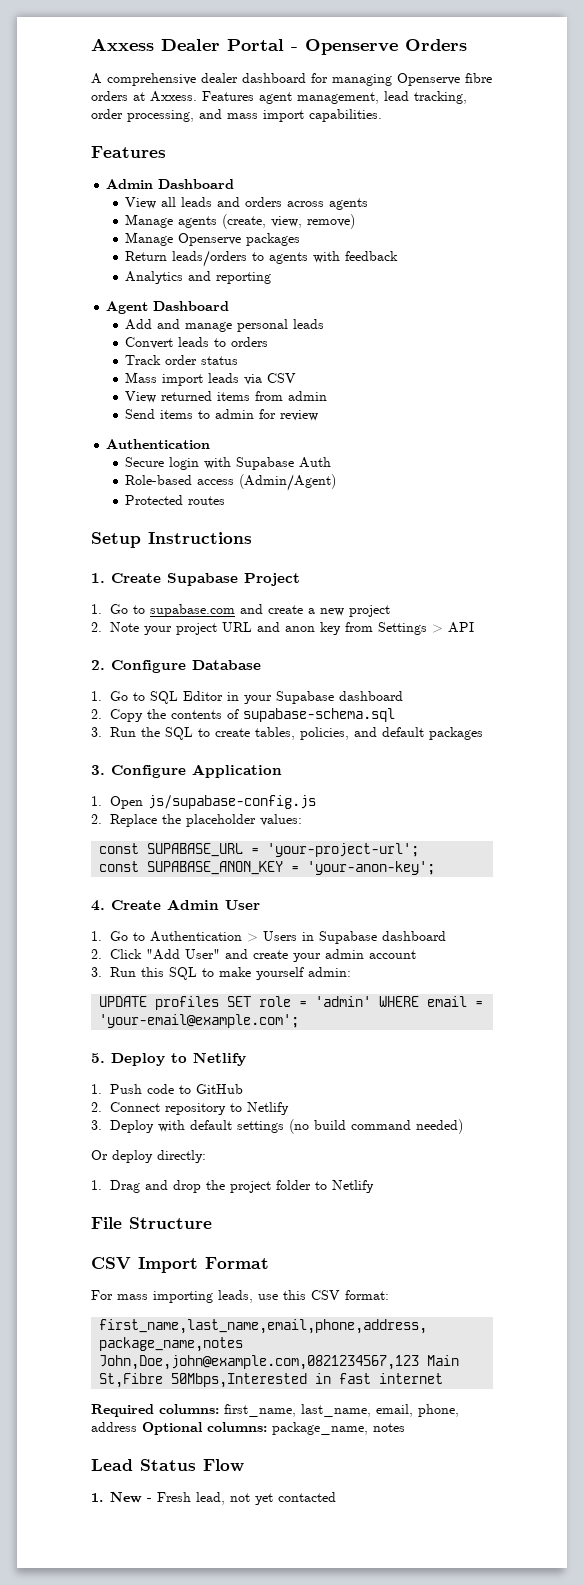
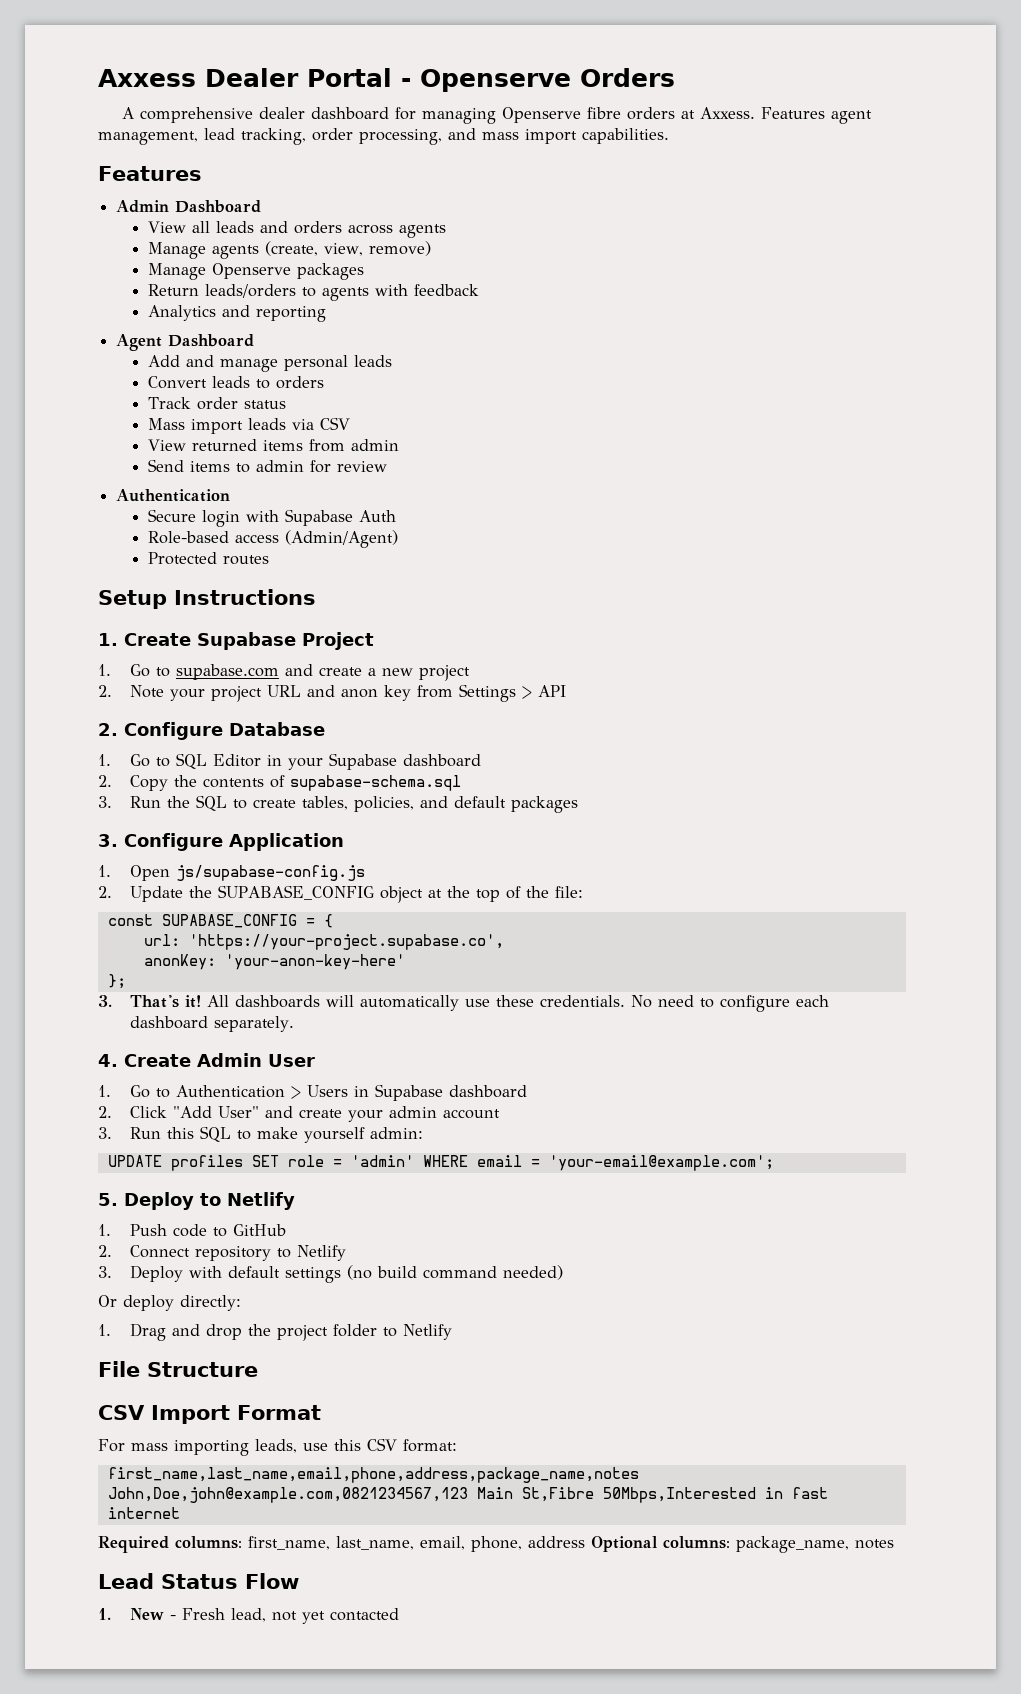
[109,814,302,827] [99,843,420,857] [99,861,436,875] Replace the placeholder values: // const SUPABASE_URL = 'your-project-url'; // const SUPABASE_ANON_KEY = 'your-anon-key'; -> [129,885,583,903] [107,914,333,928] [143,934,504,950] [143,954,405,970] [107,974,126,989] [98,995,829,1012] [129,1016,294,1032] Update the SUPABASE_CONFIG object at the top of the file: // const SUPABASE_CONFIG = { // url: 'https://your-project.supabase.co', // anonKey: 'your-anon-key-here' // }; // 3. That's it! All dashboards will automatically use these credentials. No need to configure each dashboard separately.

